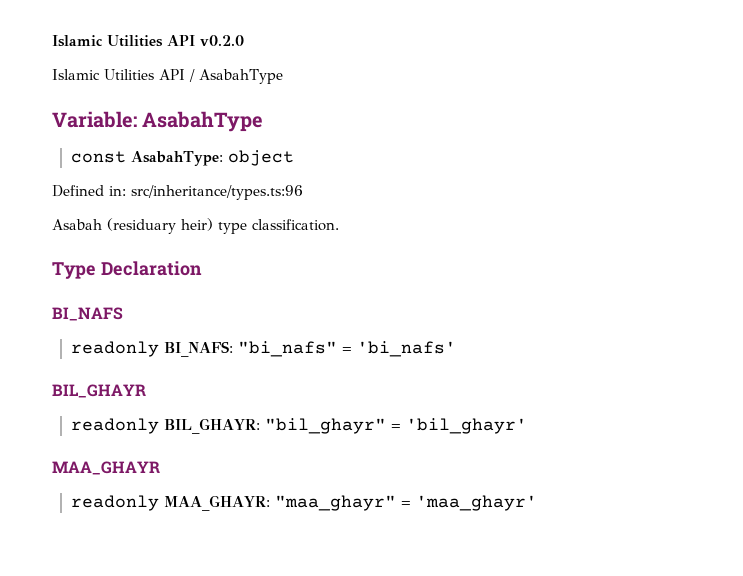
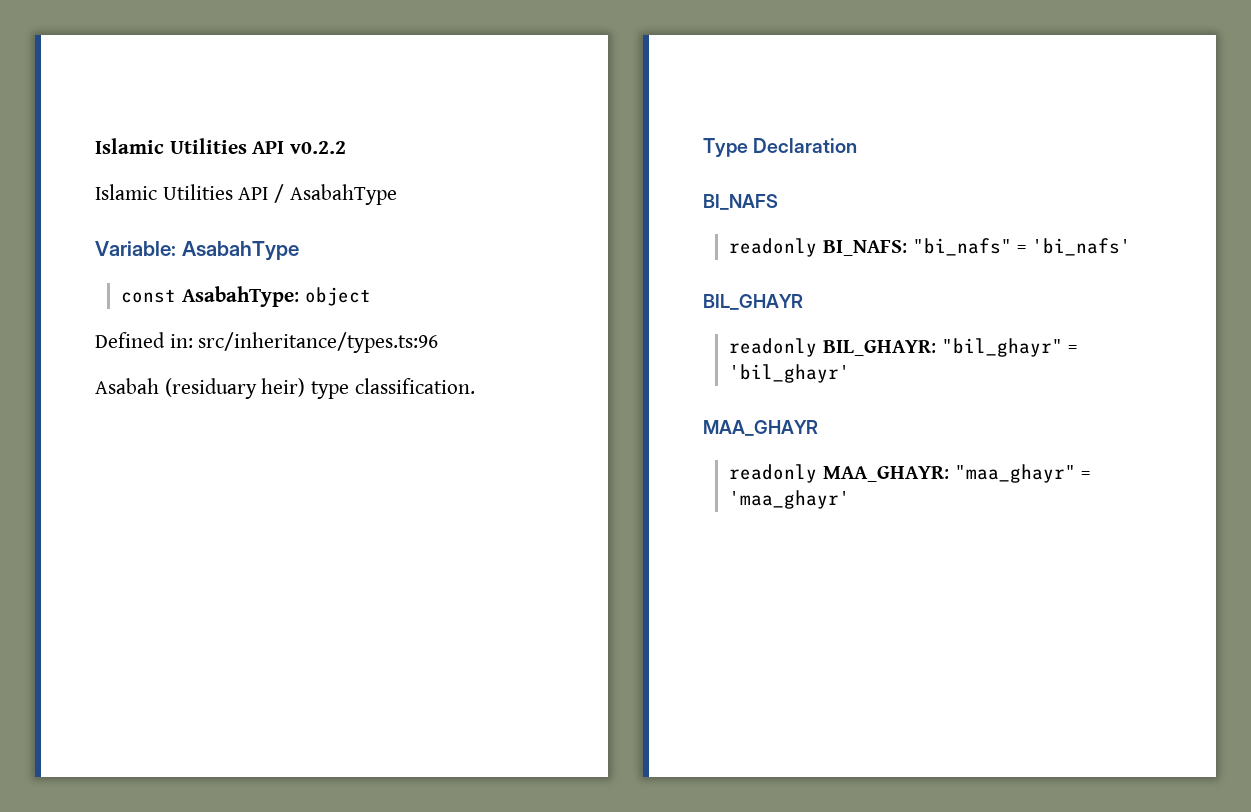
[52,35,244,47] Islamic Utilities API v0.2.0 -> [95,138,347,154] Islamic Utilities API v0.2.2

